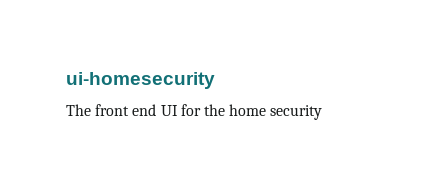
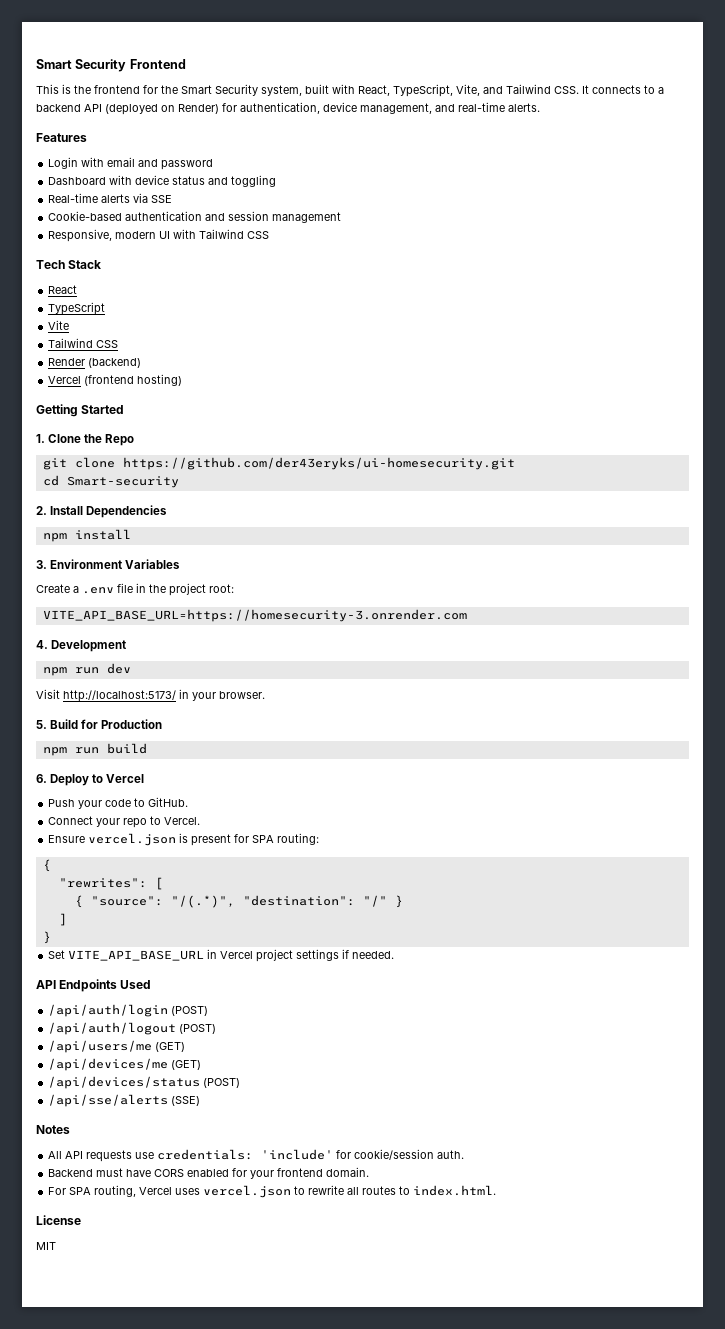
[66,72,215,89] [66,104,323,120] ui-homesecurity // The front end UI for the home security -> [36,59,186,72] [36,84,664,97] [36,102,540,115] [36,133,87,142] [48,157,214,170] [48,175,277,187] [48,193,173,203] [48,211,342,223] [48,229,270,242] [36,260,102,269] [48,285,78,294] [48,302,106,315] [48,320,70,330] [48,338,119,348] [48,358,142,368] [48,374,183,386] [36,404,125,417] [36,434,135,446] [42,457,515,470] [42,475,179,488] [36,505,168,518] [42,529,131,542] [36,559,181,569] [36,583,234,596] [42,609,467,622] [36,640,127,652] [42,663,131,676] [36,689,265,702] [36,719,163,729] [42,743,147,756] [36,774,145,786] [48,797,189,809] [48,816,201,828] [48,833,320,846] [42,859,51,872] [58,877,163,890] [74,895,403,908] [58,913,67,926] [42,931,51,944] [48,949,395,962] [36,979,152,992] [48,1004,209,1017] [48,1022,217,1035] [48,1040,186,1053] [48,1058,202,1071] [48,1076,241,1089] [48,1094,201,1107] [36,1125,70,1134] [48,1149,465,1162] [48,1167,370,1179] [48,1185,497,1198] [36,1215,81,1225] [36,1242,56,1250] Smart Security Frontend // This is the frontend for the Smart Security system, built with React, TypeScript, Vite, and Tailwind CSS. It connects to a backend API (deployed on Render) for authentication, device management, and real-time alerts. // Features // Login with email and password // Dashboard with device status and toggling // Real-time alerts via SSE // Cookie-based authentication and session management // Responsive, modern UI with Tailwind CSS // Tech Stack // React // TypeScript // Vite // Tailwind CSS // Render (backend) // Vercel (frontend hosting) // Getting Started // 1. Clone the Repo // git clone https://github.com/der43eryks/ui-homesecurity.git // cd Smart-security // 2. Install Dependencies // npm install // 3. Environment Variables // Create a .env file in the project root: // VITE_API_BASE_URL=https://homesecurity-3.onrender.com // 4. Development // npm run dev // Visit http://localhost:5173/ in your browser. // 5. Build for Production // npm run build // 6. Deploy to Vercel // Push your code to GitHub. // Connect your repo to Vercel. // Ensure vercel.json is present for SPA routing: // { // "rewrites": [ // { "source": "/(.*)", "destination": "/" } // ] // } // Set VITE_API_BASE_URL in Vercel project settings if needed. // API Endpoints Used // /api/auth/login (POST) // /api/auth/logout (POST) // /api/users/me (GET) // /api/devices/me (GET) // /api/devices/status (POST) // /api/sse/alerts (SSE) // Notes // All API requests use credentials: 'include' for cookie/session auth. // Backend must have CORS enabled for your frontend domain. // For SPA routing, Vercel uses vercel.json to rewrite all routes to index.html. // License // MIT

